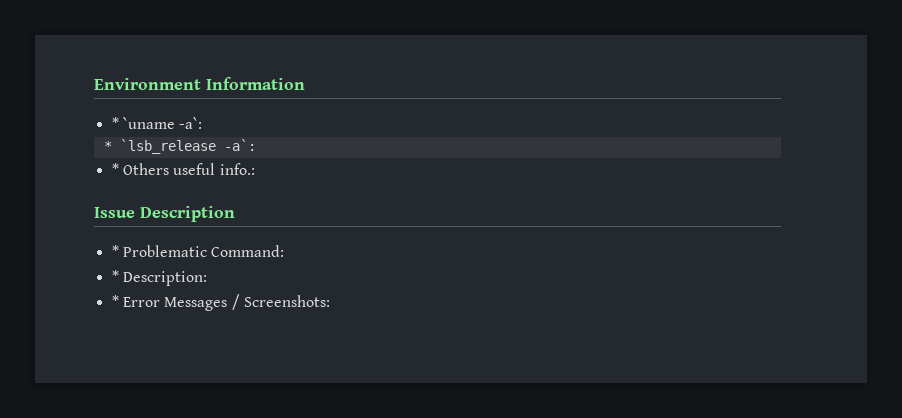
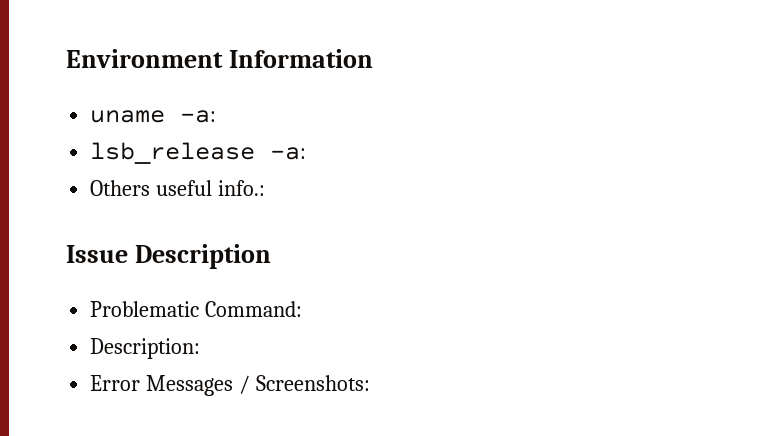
[111,117,203,129] [103,139,256,154] [111,163,119,175] * `uname -a`: // * `lsb_release -a`: // * -> [90,110,217,123] [90,142,307,164] uname -a: // lsb_release -a: //
[111,245,119,257] * -> (271, 256) none
[111,270,119,282] * -> (303, 309) none
[111,295,119,307] * -> (201, 348) none

